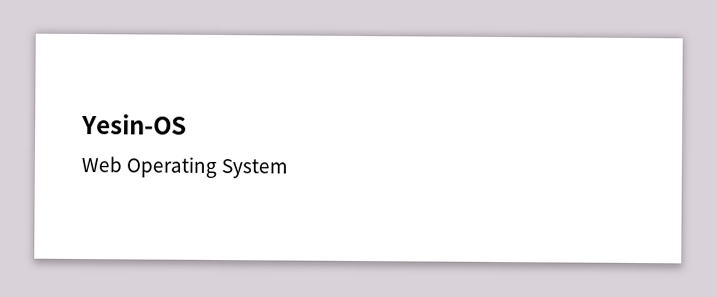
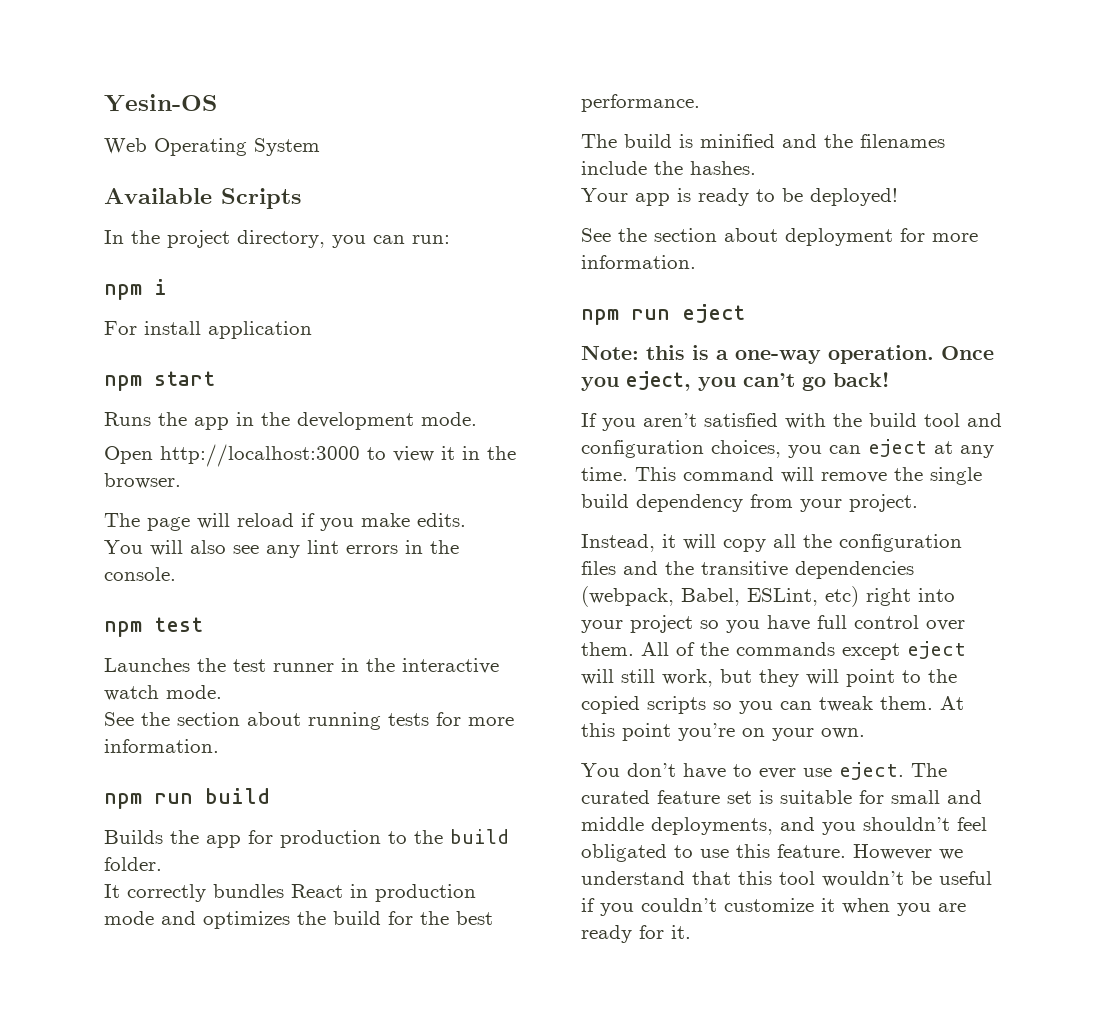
(289, 169) none -> [104,188,301,209] [104,230,450,248] [104,279,167,300] [104,321,312,339] [104,371,215,391] [104,412,477,430] [104,444,516,467] [104,473,181,489] [104,513,466,531] [104,540,459,558] [104,567,176,581] [104,617,203,637] [104,658,499,674] [104,685,222,701] [104,712,514,730] [104,739,219,753] [104,788,270,809] [104,829,509,848] [104,857,162,871] [104,884,476,902] [104,911,493,929] [581,94,700,112] [581,134,945,148] [581,161,756,175] [581,188,898,206] [581,228,978,246] [581,255,696,269] [581,304,745,325] [581,345,994,364] [581,371,889,391] [581,413,1002,431] [581,439,994,458] [581,467,982,485] [581,494,918,512] [581,534,962,552] [581,561,914,579] [581,586,955,607] [581,615,965,633] [581,641,966,660] [581,669,957,687] [581,696,964,714] [581,723,865,741] [581,762,947,780] [581,790,982,804] [581,817,987,835] [581,844,963,862] [581,871,992,887] [581,898,966,916] [581,925,691,943] // Available Scripts // In the project directory, you can run: // npm i // For install application // npm start // Runs the app in the development mode. // Open http://localhost:3000 to view it in the browser. // The page will reload if you make edits. // You will also see any lint errors in the console. // npm test // Launches the test runner in the interactive watch mode. // See the section about running tests for more information. // npm run build // Builds the app for production to the build folder. // It correctly bundles React in production mode and optimizes the build for the best performance. // The build is minified and the filenames include the hashes. // Your app is ready to be deployed! // See the section about deployment for more information. // npm run eject // Note: this is a one-way operation. Once you eject, you can’t go back! // If you aren’t satisfied with the build tool and configuration choices, you can eject at any time. This command will remove the single build dependency from your project. // Instead, it will copy all the configuration files and the transitive dependencies (webpack, Babel, ESLint, etc) right into your project so you have full control over them. All of the commands except eject will still work, but they will point to the copied scripts so you can tweak them. At this point you’re on your own. // You don’t have to ever use eject. The curated feature set is suitable for small and middle deployments, and you shouldn’t feel obligated to use this feature. However we understand that this tool wouldn’t be useful if you couldn’t customize it when you are ready for it.

